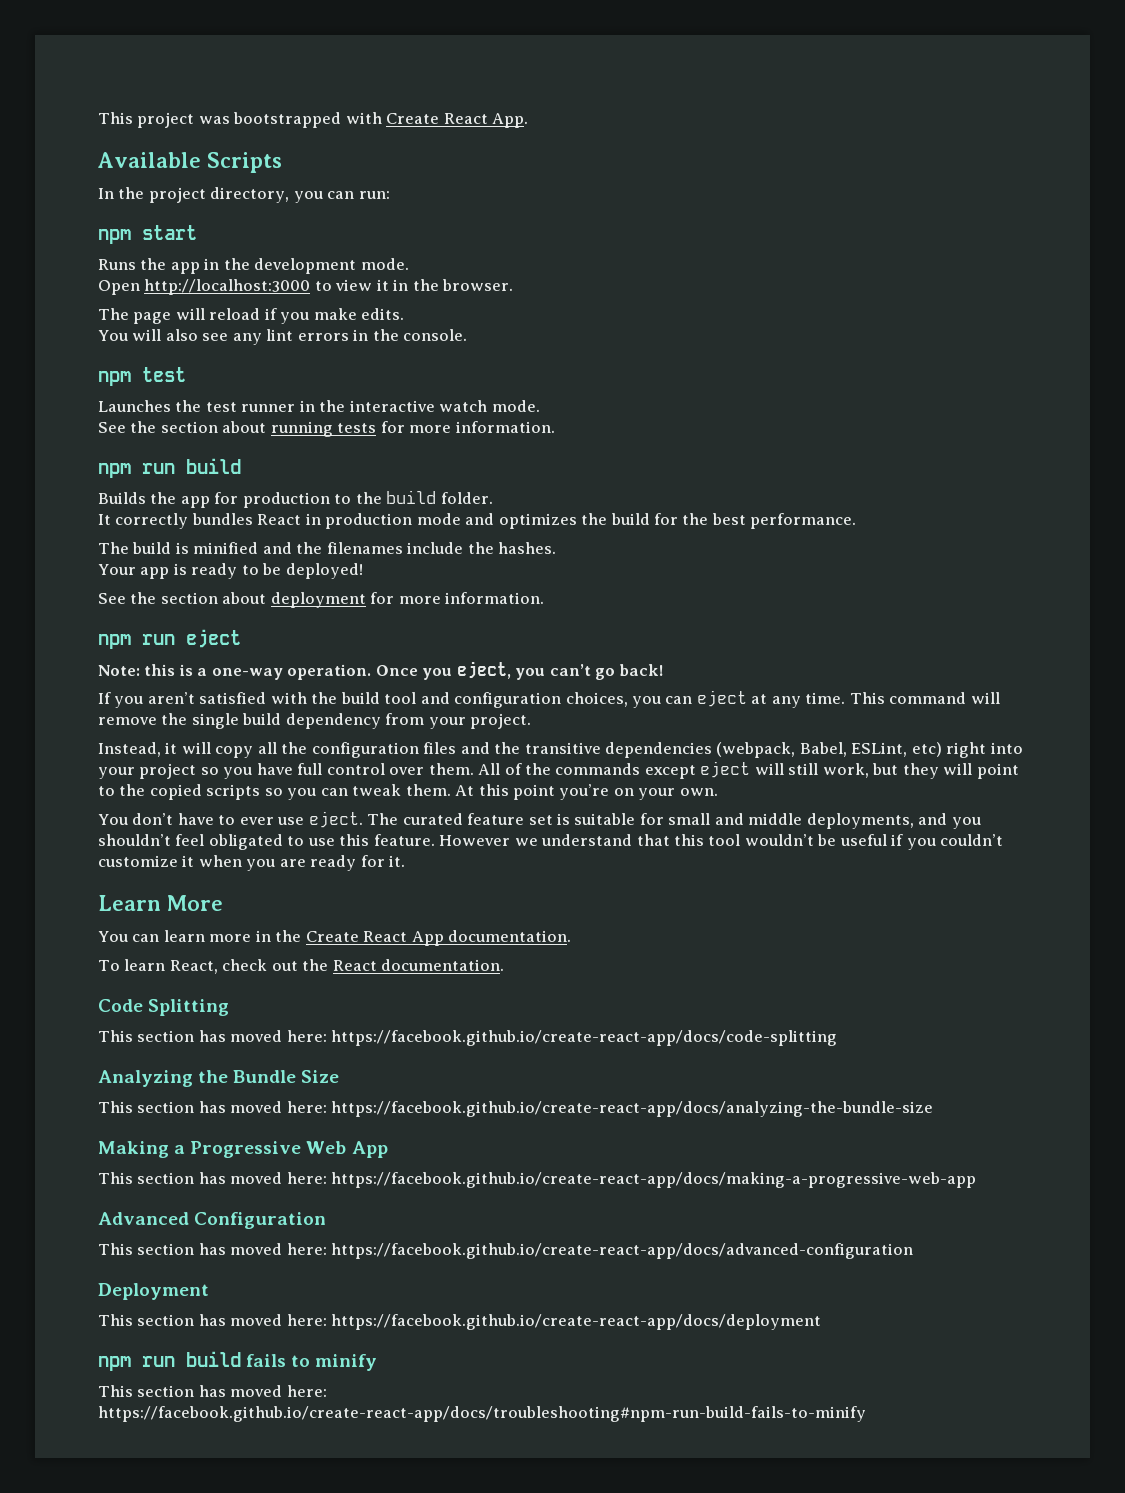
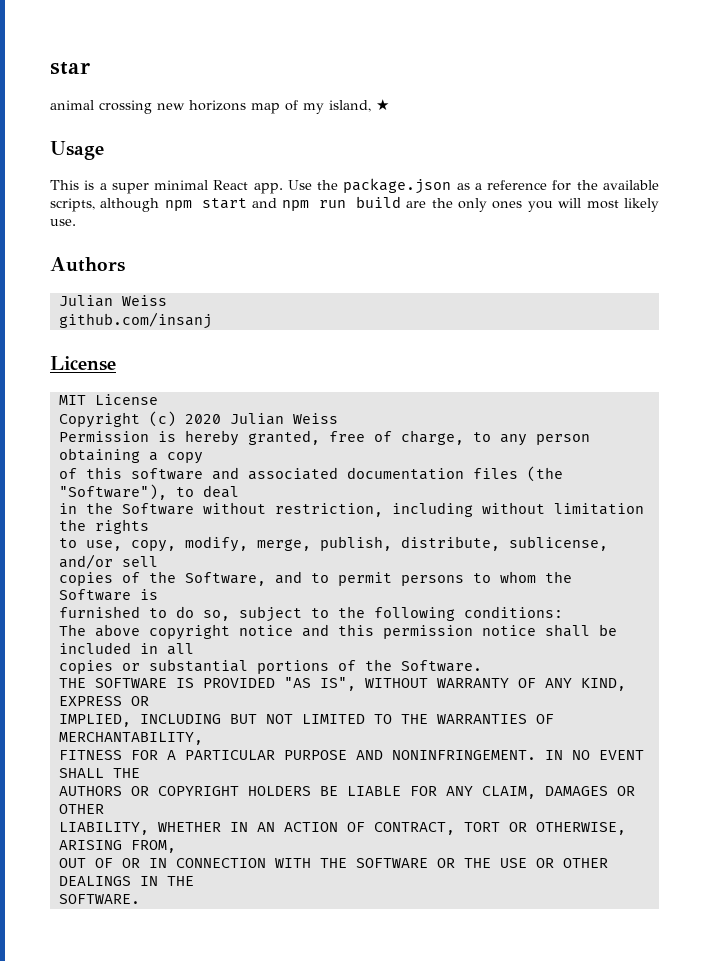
[98,112,529,128] [98,152,282,173] [98,187,390,203] [98,225,197,244] [98,258,409,274] [98,279,514,295] [98,308,405,324] [98,329,468,345] [98,367,186,386] [98,400,540,412] [98,421,555,437] [98,458,241,478] [98,490,493,508] [98,513,857,529] [98,542,557,554] [98,563,363,579] [98,592,545,608] [98,629,241,649] [98,661,664,680] [98,690,1000,708] [98,713,532,729] [98,742,1023,758] [98,761,1019,779] [98,784,718,800] [98,811,981,829] [98,834,1004,850] [98,855,406,871] [98,895,223,911] [98,930,572,946] [98,959,505,974] [98,999,230,1016] [98,1030,838,1046] [98,1070,340,1087] [98,1101,934,1117] [98,1141,388,1158] [98,1172,977,1188] [98,1212,327,1229] [98,1243,914,1259] [98,1283,209,1300] [98,1314,822,1330] [98,1351,378,1371] [98,1385,327,1397] [98,1406,866,1422] This project was bootstrapped with Create React App. // Available Scripts // In the project directory, you can run: // npm start // Runs the app in the development mode. // Open http://localhost:3000 to view it in the browser. // The page will reload if you make edits. // You will also see any lint errors in the console. // npm test // Launches the test runner in the interactive watch mode. // See the section about running tests for more information. // npm run build // Builds the app for production to the build folder. // It correctly bundles React in production mode and optimizes the build for the best performance. // The build is minified and the filenames include the hashes. // Your app is ready to be deployed! // See the section about deployment for more information. // npm run eject // Note: this is a one-way operation. Once you eject, you can’t go back! // If you aren’t satisfied with the build tool and configuration choices, you can eject at any time. This command will remove the single build dependency from your project. // Instead, it will copy all the configuration files and the transitive dependencies (webpack, Babel, ESLint, etc) right into your project so you have full control over them. All of the commands except eject will still work, but they will point to the copied scripts so you can tweak them. At this point you’re on your own. // You don’t have to ever use eject. The curated feature set is suitable for small and middle deployments, and you shouldn’t feel obligated to use this feature. However we understand that this tool wouldn’t be useful if you couldn’t customize it when you are ready for it. // Learn More // You can learn more in the Create React App documentation. // To learn React, check out the React documentation. // Code Splitting // This section has moved here: https://facebook.github.io/create-react-app/docs/code-splitting // Analyzing the Bundle Size // This section has moved here: https://facebook.github.io/create-react-app/docs/analyzing-the-bundle-size // Making a Progressive Web App // This section has moved here: https://facebook.github.io/create-react-app/docs/making-a-progressive-web-app // Advanced Configuration // This section has moved here: https://facebook.github.io/create-react-app/docs/advanced-configuration // Deployment // This section has moved here: https://facebook.github.io/create-react-app/docs/deployment // npm run build fails to minify // This section has moved here: https://facebook.github.io/create-react-app/docs/troubleshooting#npm-run-build-fails-to-minify -> [50,62,90,75] [50,99,389,114] [50,141,104,160] [50,178,659,194] [50,196,659,212] [50,219,76,226] [50,257,125,272] [58,295,167,307] [58,312,212,329] [50,356,116,371] [58,394,158,405] [58,411,338,428] [58,430,590,446] [58,448,203,464] [58,466,563,482] [58,484,239,500] [58,502,644,517] [58,519,149,534] [58,536,608,552] [58,554,158,569] [58,571,572,586] [58,589,158,601] [58,606,563,622] [58,624,617,640] [58,642,194,655] [58,659,482,674] [58,677,626,691] [58,696,149,706] [58,714,554,727] [58,732,203,745] [58,750,644,760] [58,768,140,778] [58,786,635,799] [58,804,104,814] [58,822,626,835] [58,840,176,853] [58,858,608,868] [58,876,194,886] [58,894,140,904] star // animal crossing new horizons map of my island, ★ // Usage // This is a super minimal React app. Use the package.json as a reference for the available scripts, although npm start and npm run build are the only ones you will most likely use. // Authors // Julian Weiss // github.com/insanj // License // MIT License // Copyright (c) 2020 Julian Weiss // Permission is hereby granted, free of charge, to any person obtaining a copy // of this software and associated documentation files (the "Software"), to deal // in the Software without restriction, including without limitation the rights // to use, copy, modify, merge, publish, distribute, sublicense, and/or sell // copies of the Software, and to permit persons to whom the Software is // furnished to do so, subject to the following conditions: // The above copyright notice and this permission notice shall be included in all // copies or substantial portions of the Software. // THE SOFTWARE IS PROVIDED "AS IS", WITHOUT WARRANTY OF ANY KIND, EXPRESS OR // IMPLIED, INCLUDING BUT NOT LIMITED TO THE WARRANTIES OF MERCHANTABILITY, // FITNESS FOR A PARTICULAR PURPOSE AND NONINFRINGEMENT. IN NO EVENT SHALL THE // AUTHORS OR COPYRIGHT HOLDERS BE LIABLE FOR ANY CLAIM, DAMAGES OR OTHER // LIABILITY, WHETHER IN AN ACTION OF CONTRACT, TORT OR OTHERWISE, ARISING FROM, // OUT OF OR IN CONNECTION WITH THE SOFTWARE OR THE USE OR OTHER DEALINGS IN THE // SOFTWARE.

